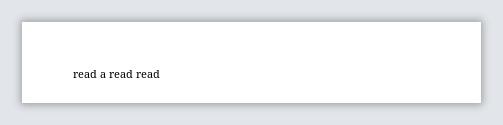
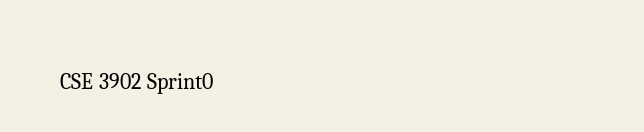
[73,70,160,78] read a read read -> [60,73,213,94] CSE 3902 Sprint0

